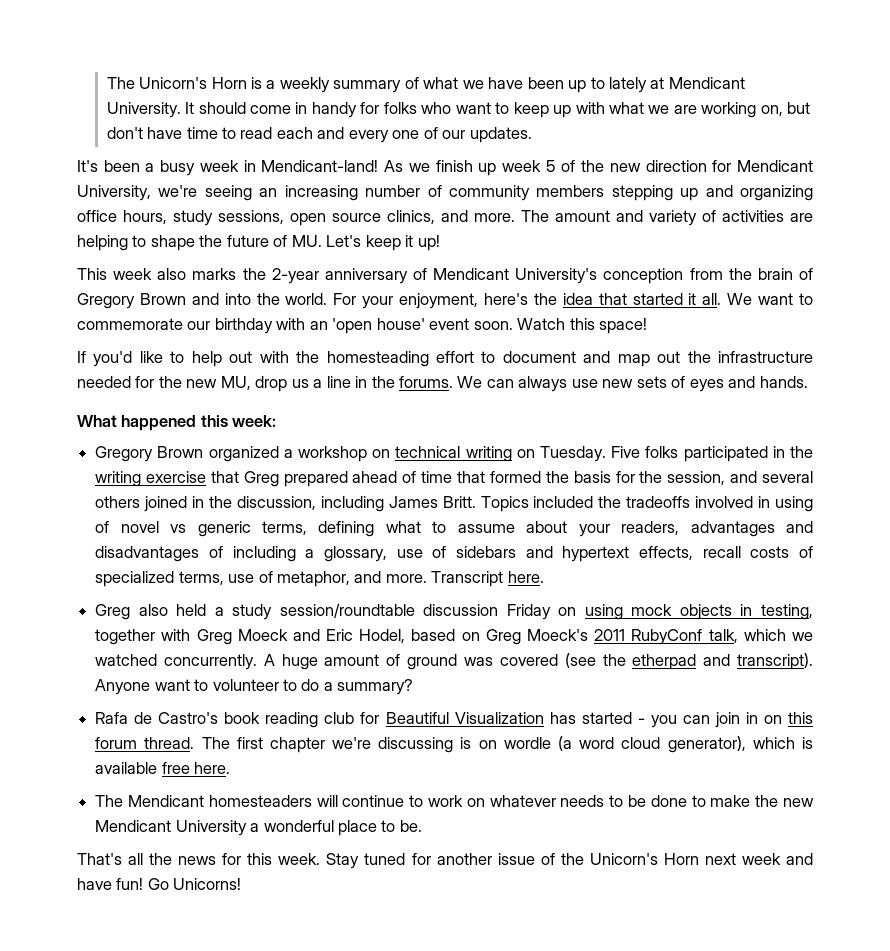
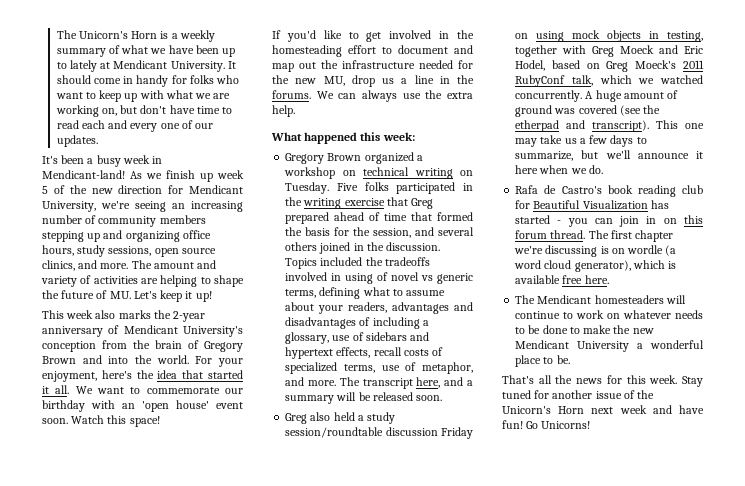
[191,351,289,367] help out with -> [366,30,450,42] get involved in
[602,376,808,392] new sets of eyes and hands. -> [425,90,473,99] [272,105,295,117] the extra help.
[236,496,476,512] discussion, including James Britt. -> [386,242,441,251] discussion.
[431,571,544,587] Transcript here. -> [339,377,473,389] [285,392,443,404] The transcript here, and a summary will be released soon.
[95,679,414,695] Anyone want to volunteer to do a summary? -> [656,120,704,129] [515,135,647,147] [515,150,703,161] [515,165,603,174] This one may take us a few days to summarize, but we'll announce it here when we do.

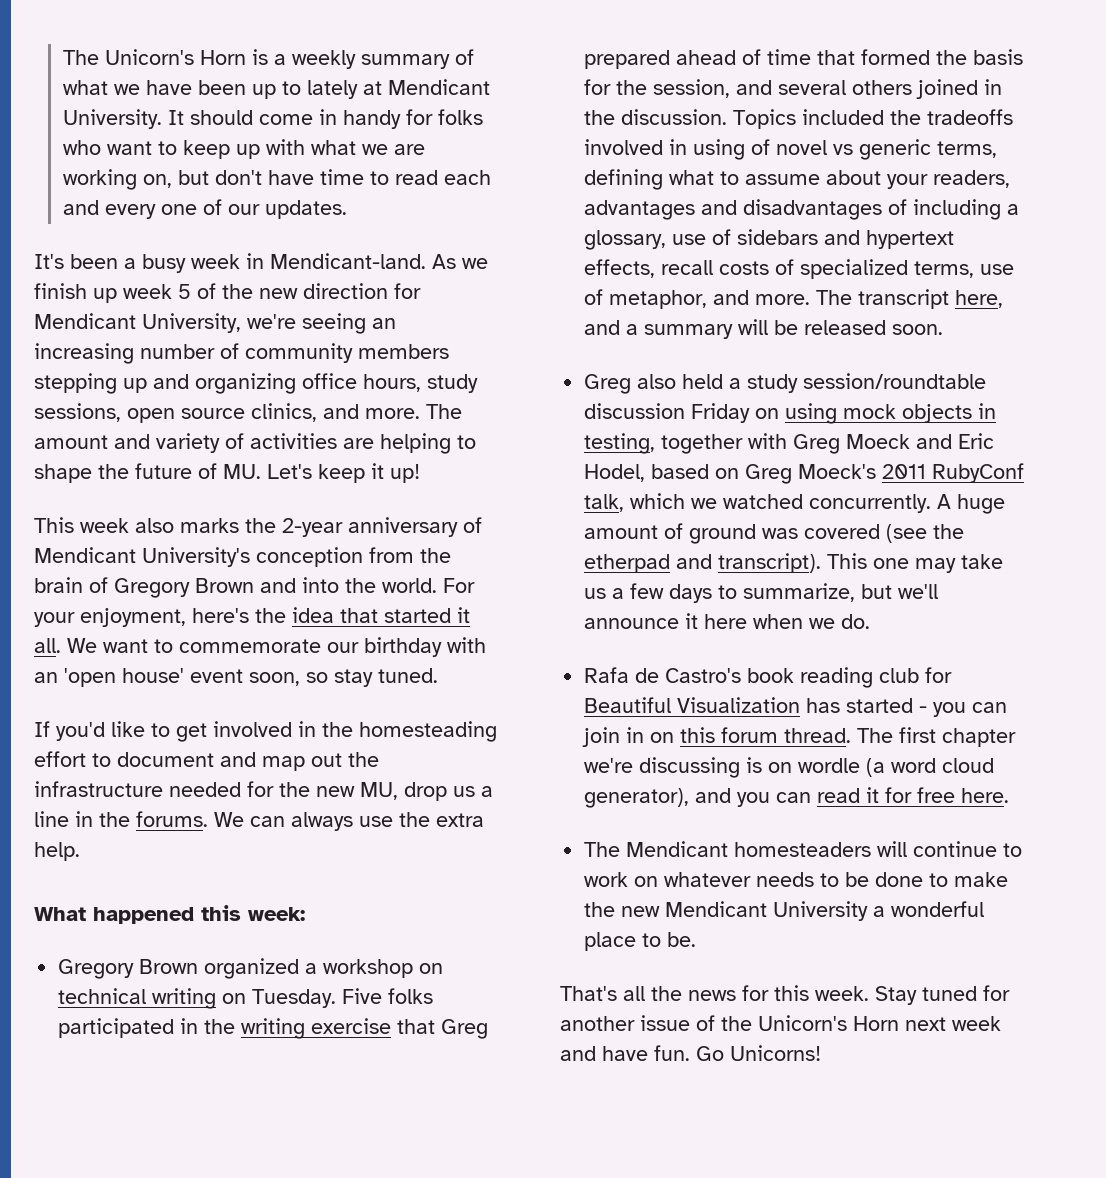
[42,170,125,179] Mendicant-land! -> [270,253,426,269] Mendicant-land.
[42,415,160,427] soon. Watch this space! -> [249,668,438,687] soon, so stay tuned.
[632,260,677,269] [515,275,561,284] which is available -> [695,787,913,807] and you can read it for
[502,420,523,429] fun! -> [654,1045,690,1061] fun.

